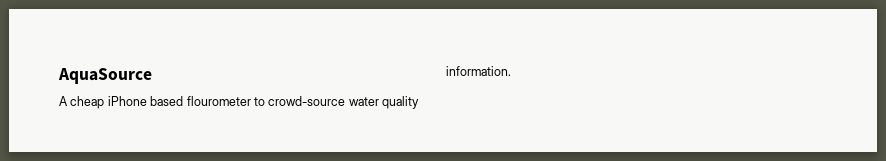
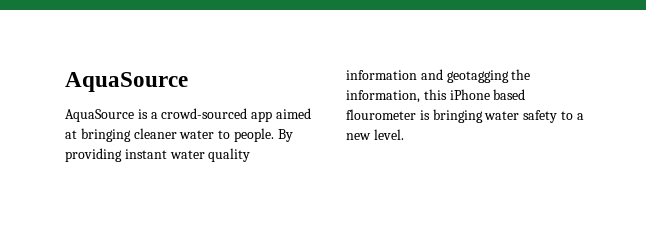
[59,96,419,109] [446,66,511,76] A cheap iPhone based flourometer to crowd-source water quality information. -> [65,108,311,122] [65,128,293,142] [65,148,251,162] [346,69,531,83] [346,89,526,103] [346,109,584,123] [346,129,404,140] AquaSource is a crowd-sourced app aimed at bringing cleaner water to people. By providing instant water quality information and geotagging the information, this iPhone based flourometer is bringing water safety to a new level.

